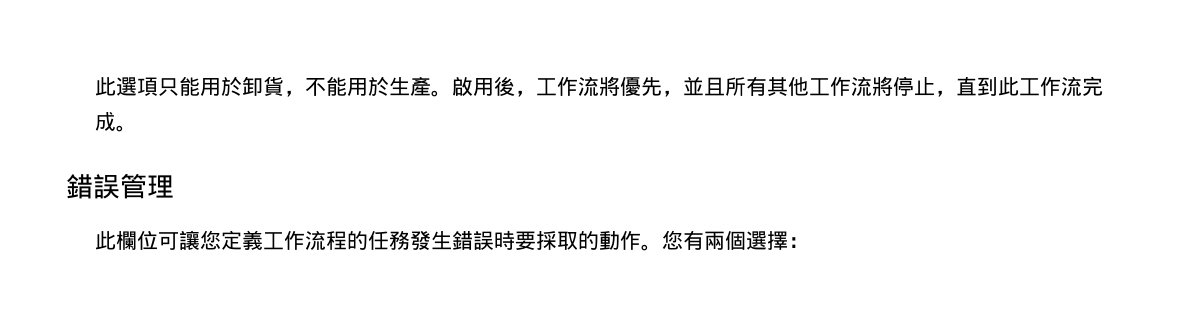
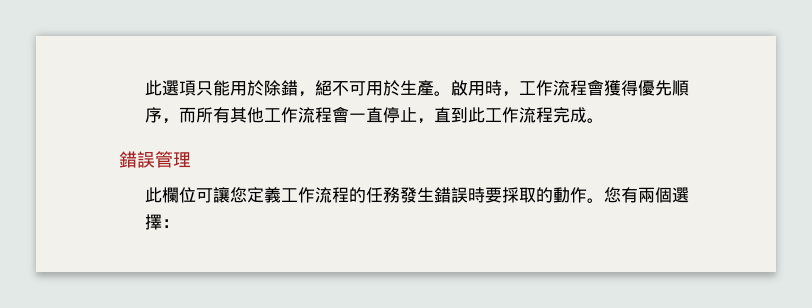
[242,76,348,97] 卸貨，不能 -> [263,80,366,97] 除錯，絕不可
[494,76,516,96] 後 -> [484,80,502,96] 時
[599,76,726,97] 將優先，並且 -> [569,79,689,96] [144,107,196,124] 程會獲得優先順序，而
[872,76,894,96] 將 -> [314,106,383,123] 程會一直
(1083, 86) none -> [535,107,553,123] 程

